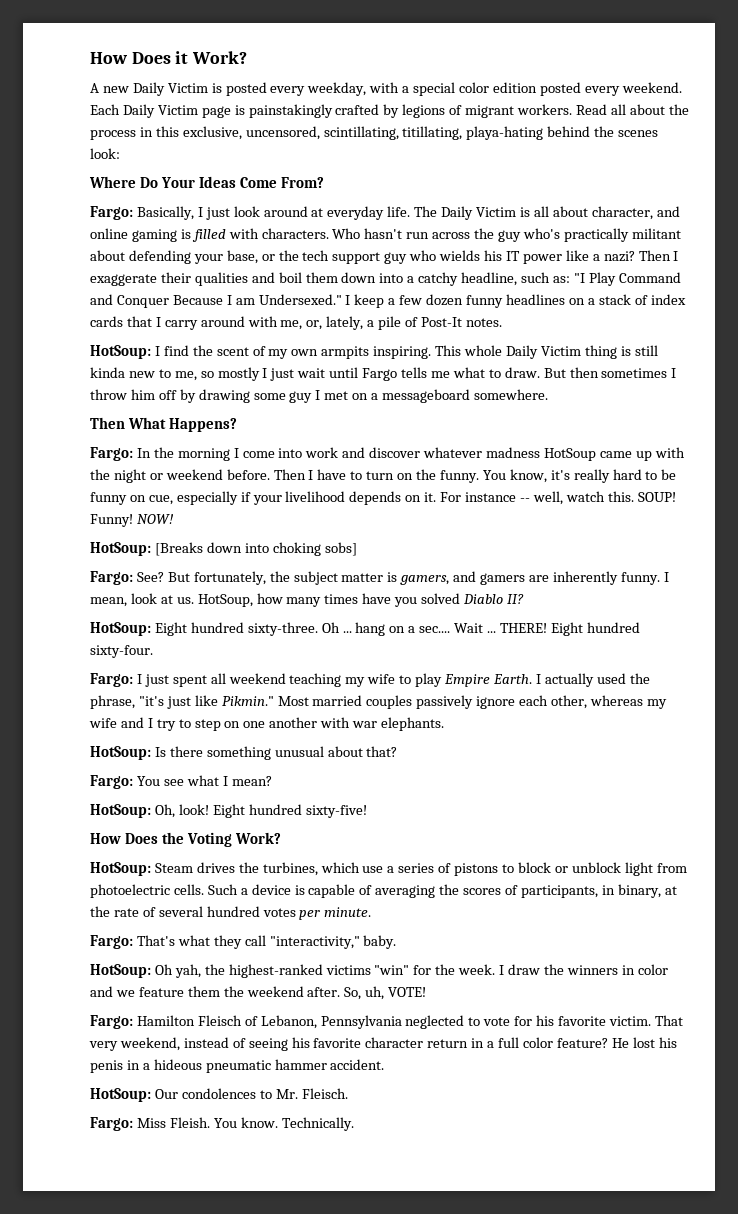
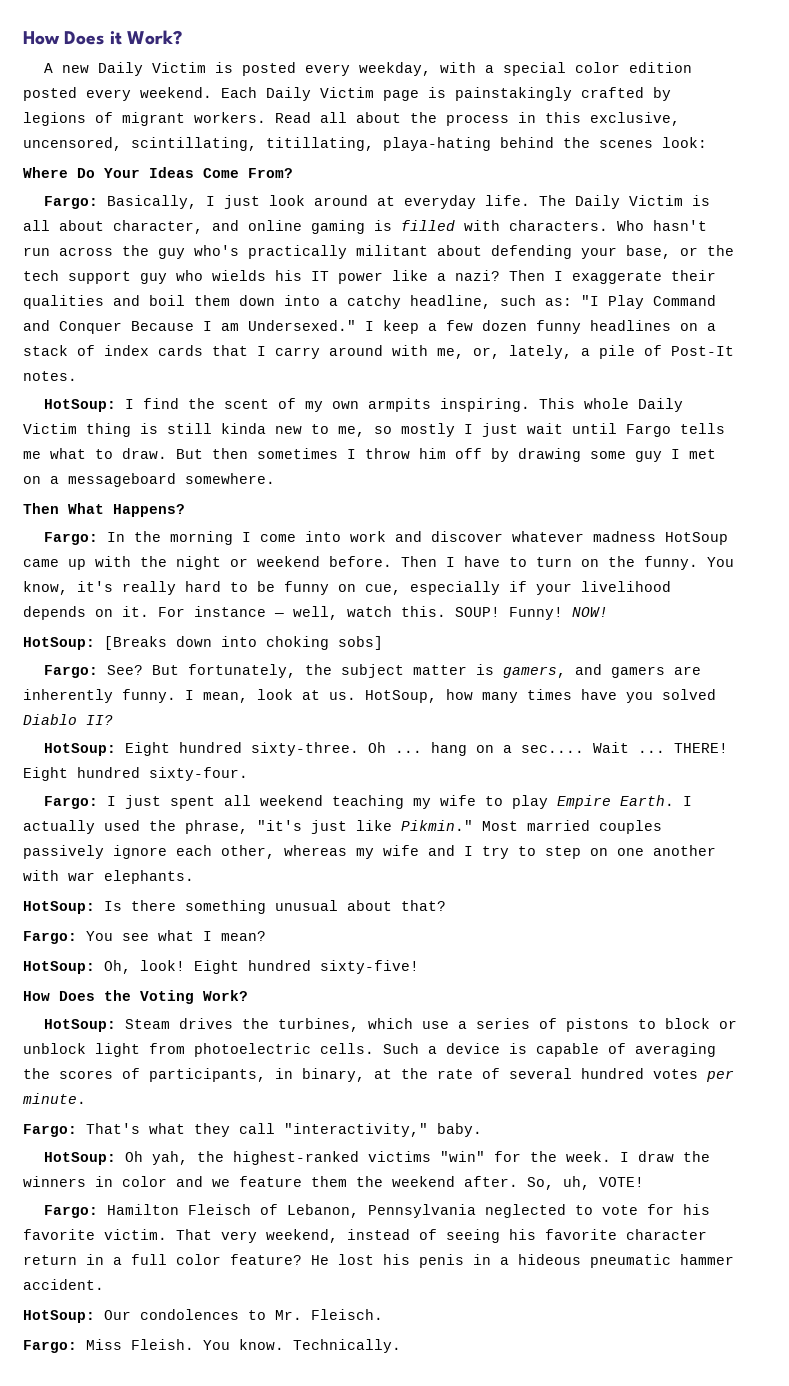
[519,498,530,502] -- -> [274,613,284,617] —

